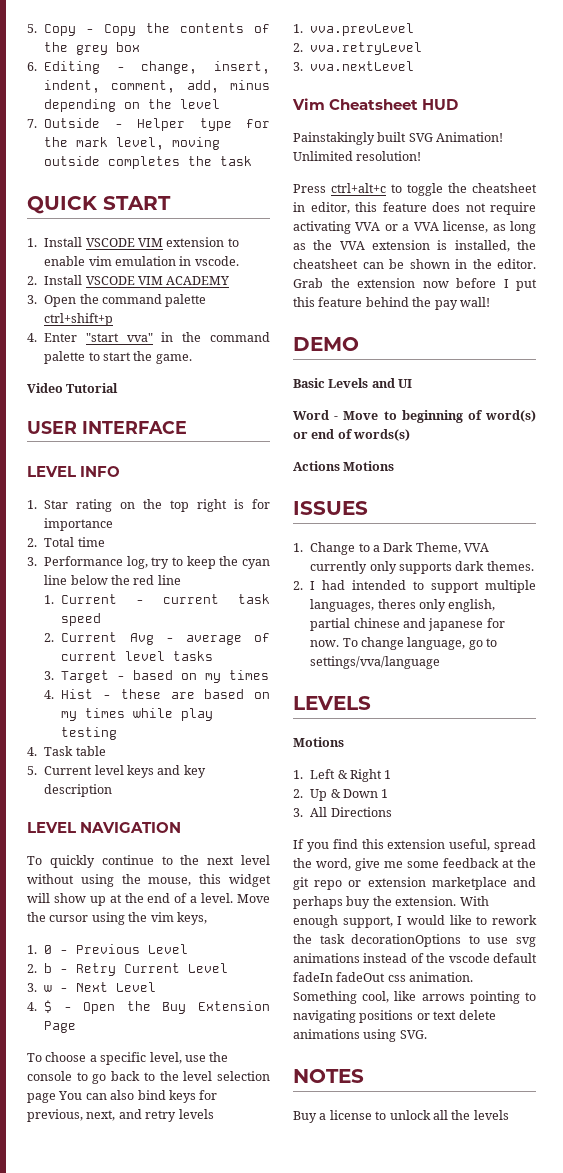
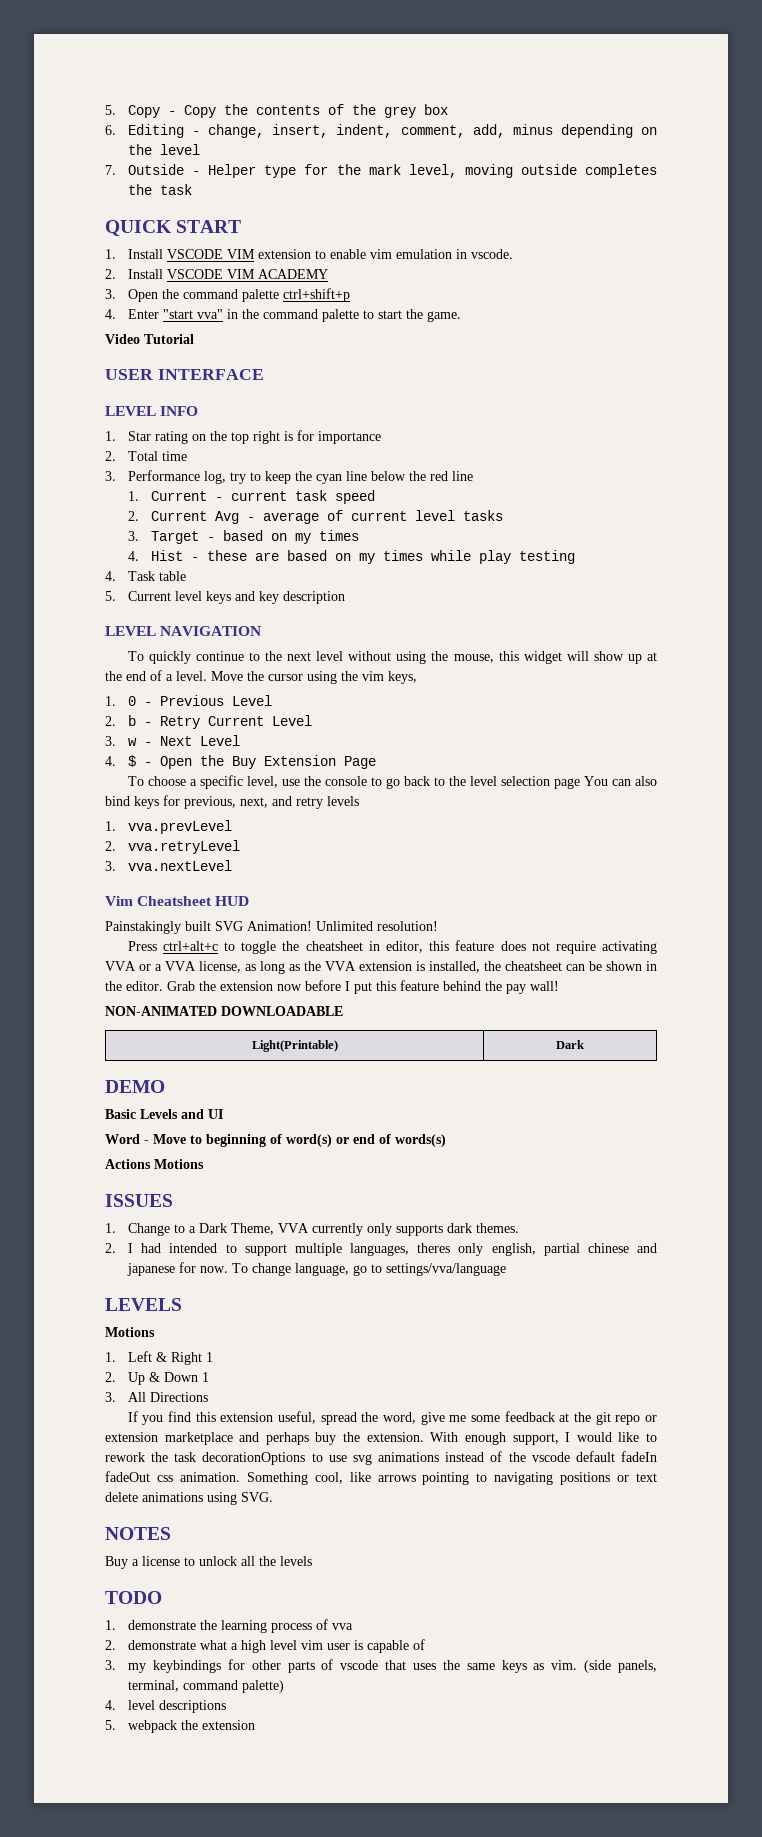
(490, 302) none -> [105,1006,343,1016] [251,1040,338,1052] [556,1040,584,1049] // NON-ANIMATED DOWNLOADABLE // Light(Printable) | Dark
(509, 1115) none -> [105,1591,162,1604] [105,1619,354,1633] [105,1639,426,1653] [105,1659,657,1673] [128,1680,285,1693] [105,1700,227,1713] [105,1720,256,1733] // TODO // 1. demonstrate the learning process of vva // 2. demonstrate what a high level vim user is capable of // 3. my keybindings for other parts of vscode that uses the same keys as vim. (side panels, terminal, command palette) // 4. level descriptions // 5. webpack the extension

